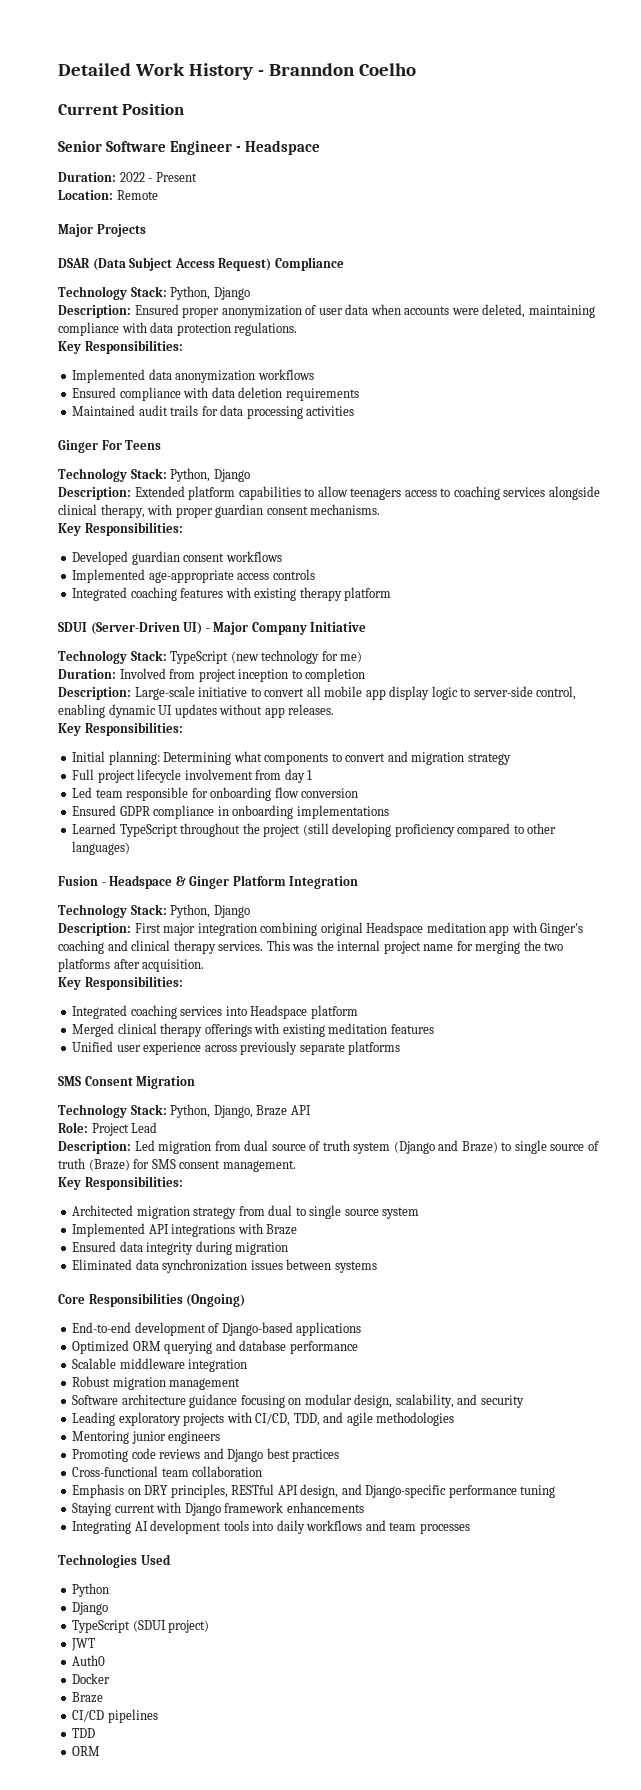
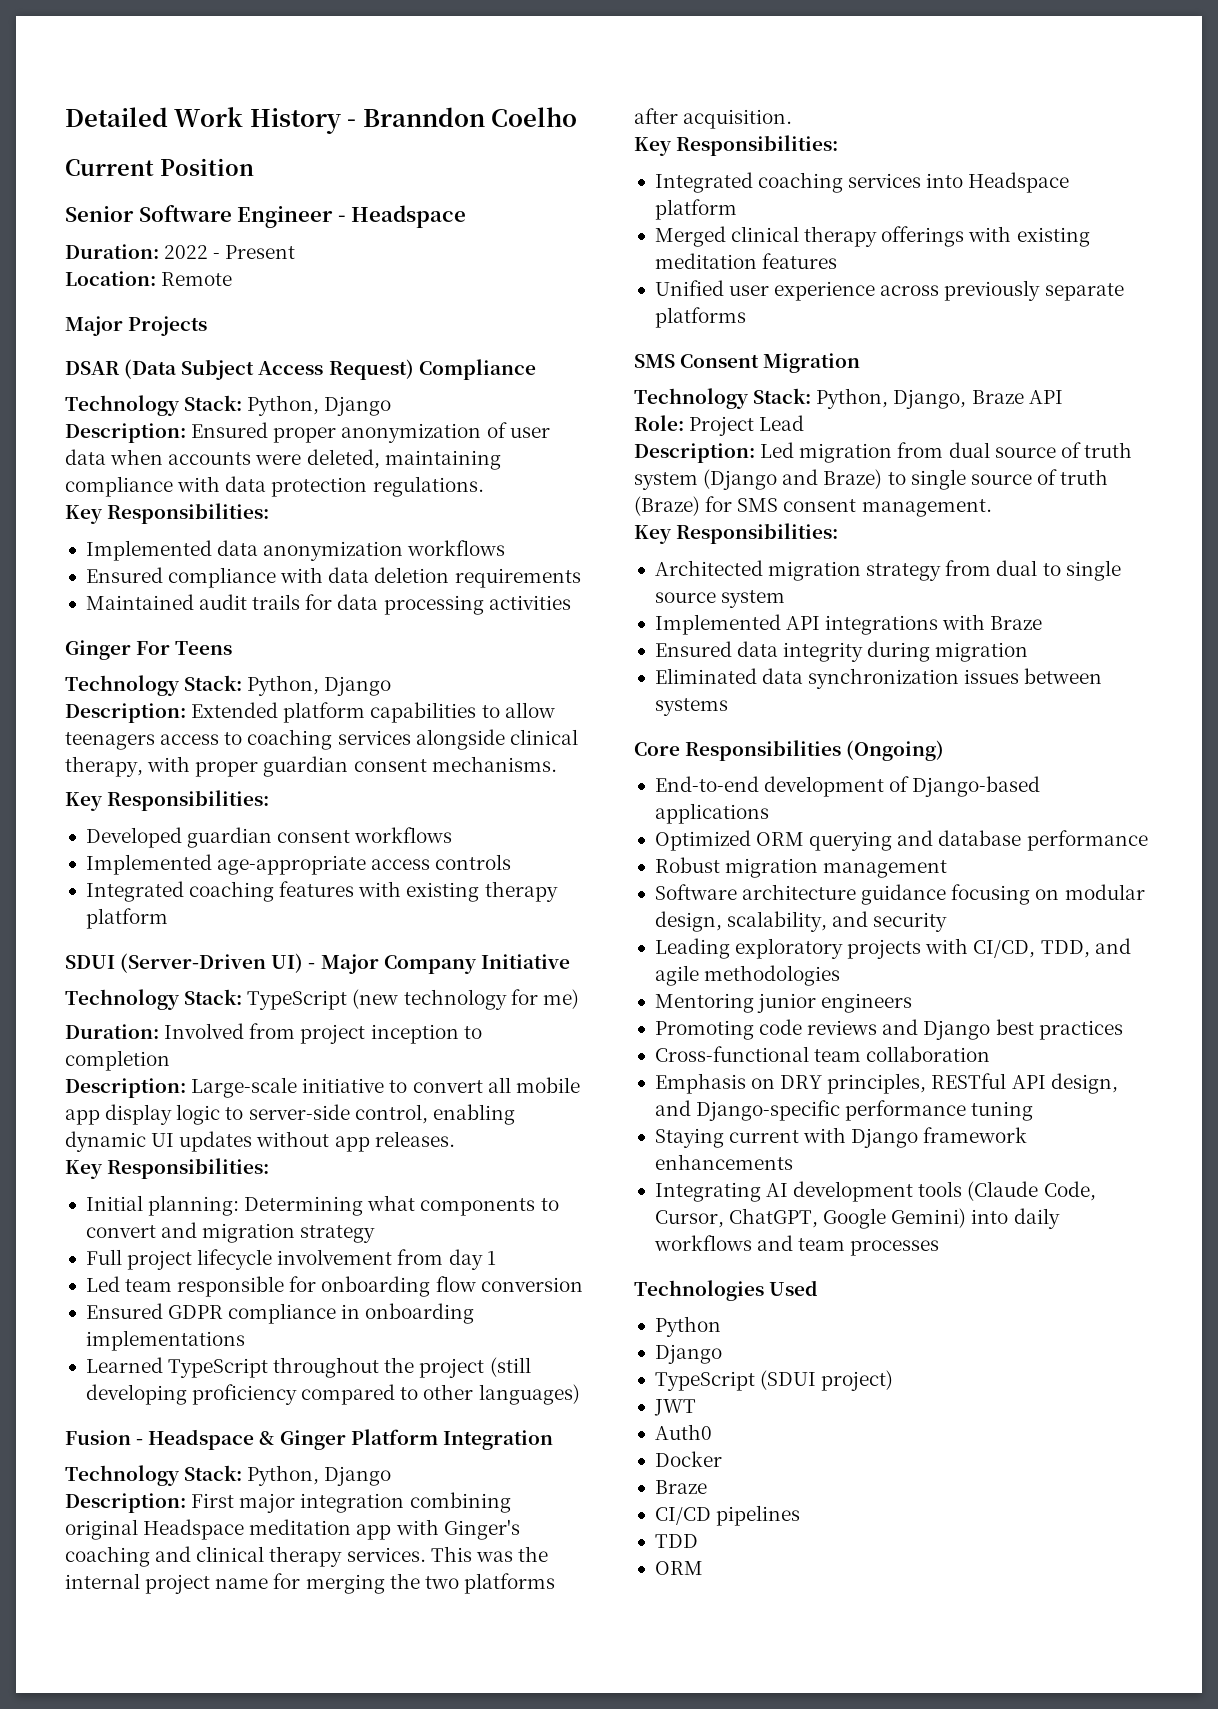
[72,1358,248,1372] // Scalable middleware integration -> (1148, 840) none
(249, 1525) none -> [967,1181,1096,1201] [654,1208,967,1229] (Claude Code, Cursor, ChatGPT, Google Gemini)

